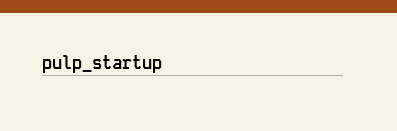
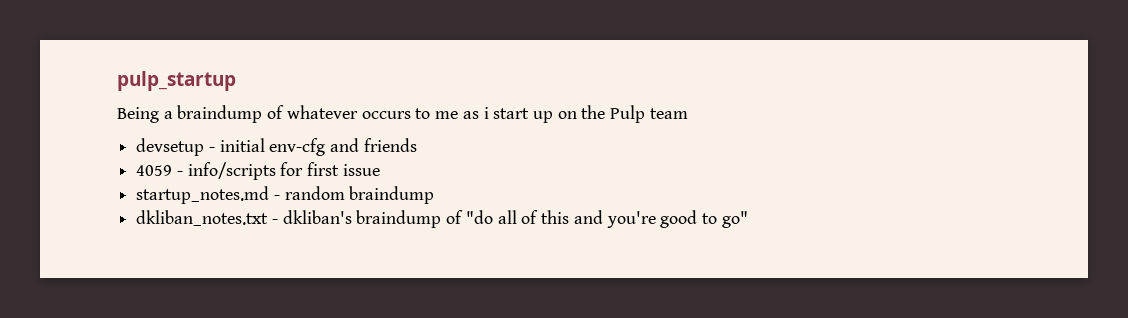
(162, 64) none -> [117,105,688,123] [136,138,417,156] [136,162,380,180] [136,186,435,204] [136,210,748,228] // Being a braindump of whatever occurs to me as i start up on the Pulp team // devsetup - initial env-cfg and friends // 4059 - info/scripts for first issue // startup_notes.md - random braindump // dkliban_notes.txt - dkliban's braindump of "do all of this and you're good to go"

